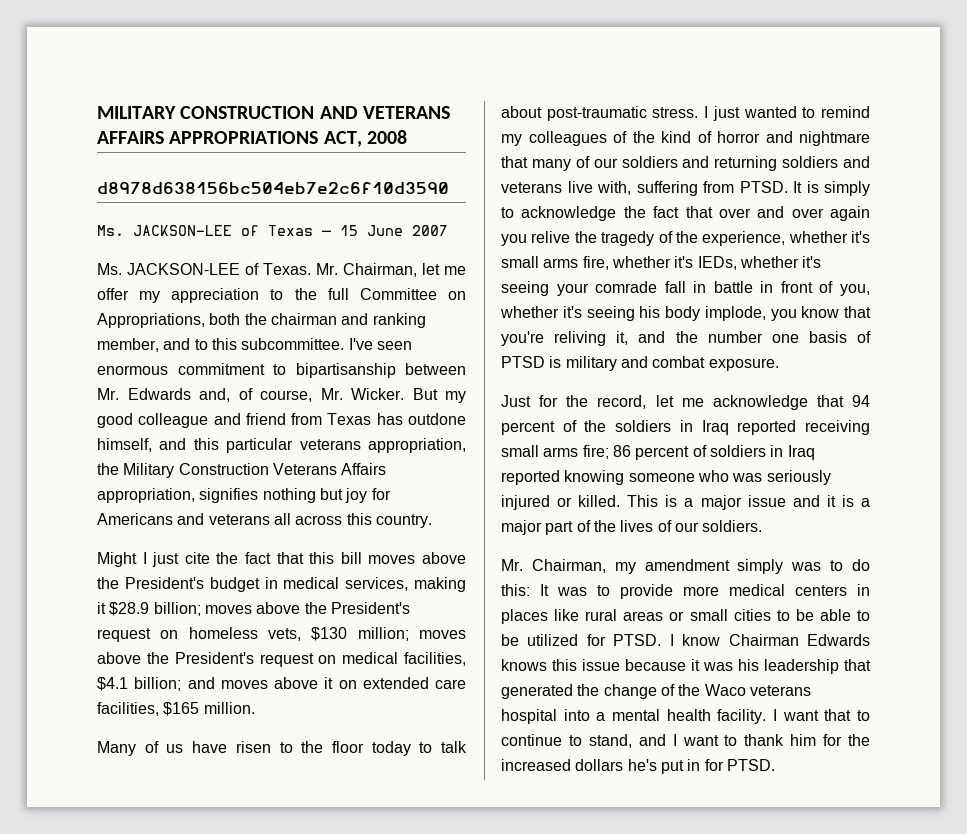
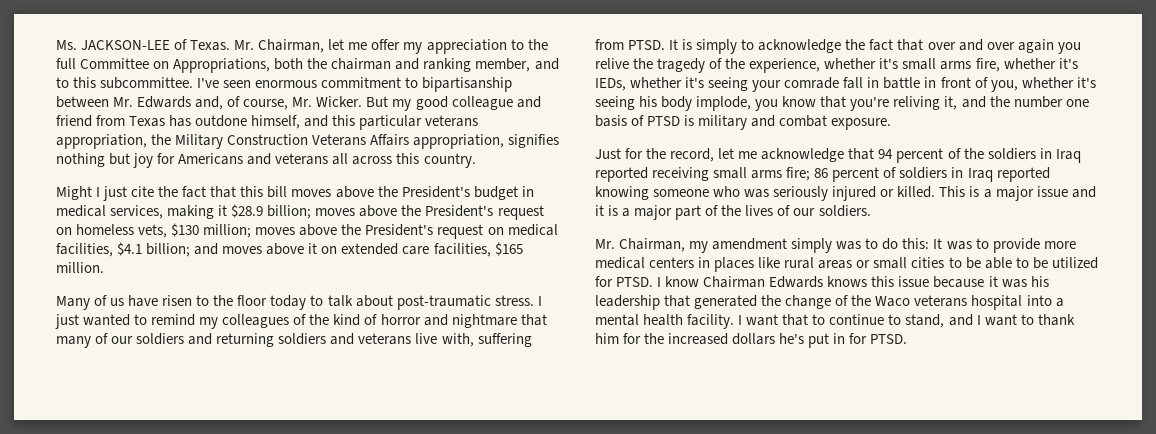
[97,106,450,119] [97,130,407,147] [97,182,449,194] [97,225,448,236] MILITARY CONSTRUCTION AND VETERANS AFFAIRS APPROPRIATIONS ACT, 2008 // d8978d638156bc504eb7e2c6f10d3590 // Ms. JACKSON-LEE of Texas — 15 June 2007 // -> (56, 45) none

